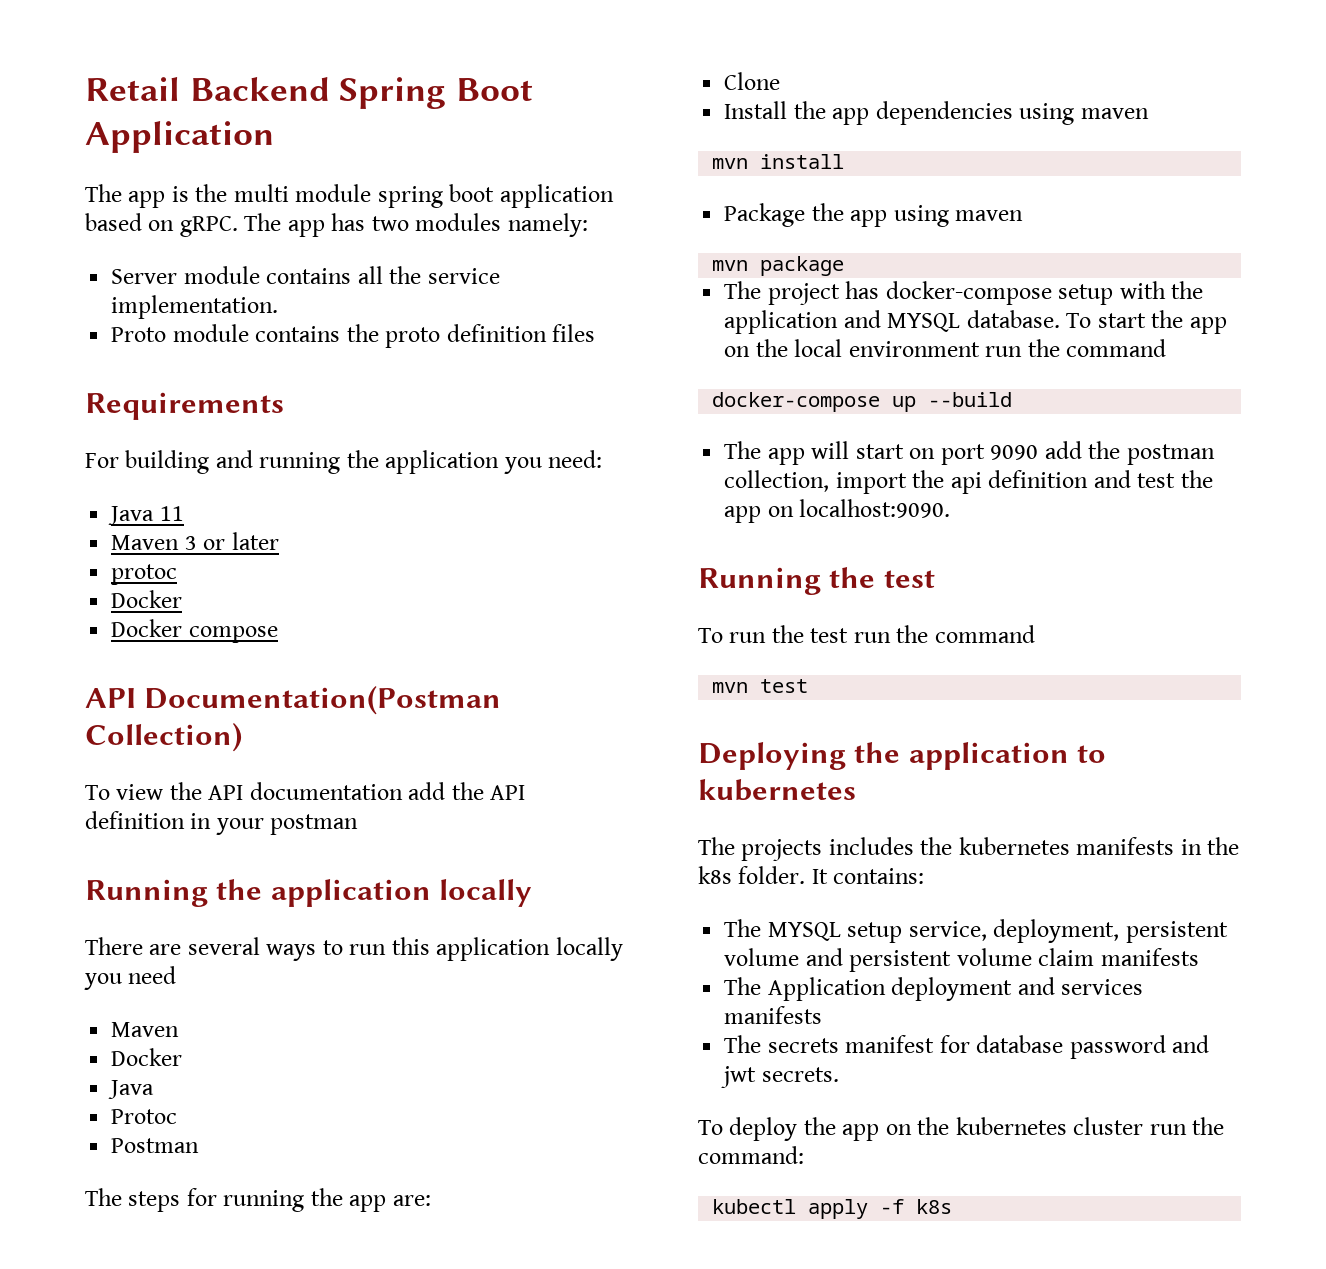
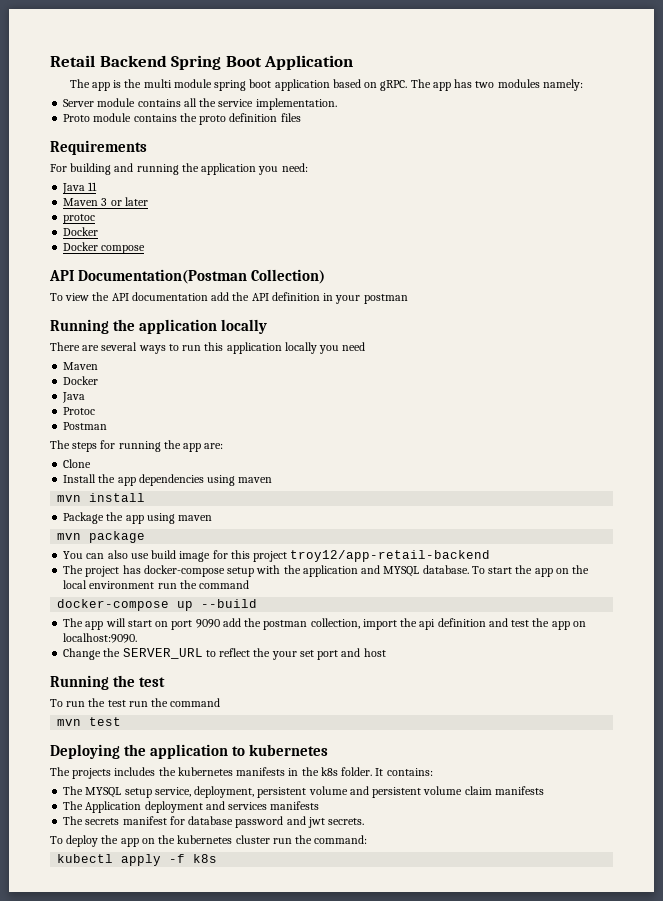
(845, 266) none -> [63,550,491,562] // You can also use build image for this project troy12/app-retail-backend
(951, 508) none -> [63,648,386,660] // Change the SERVER_URL to reflect the your set port and host

